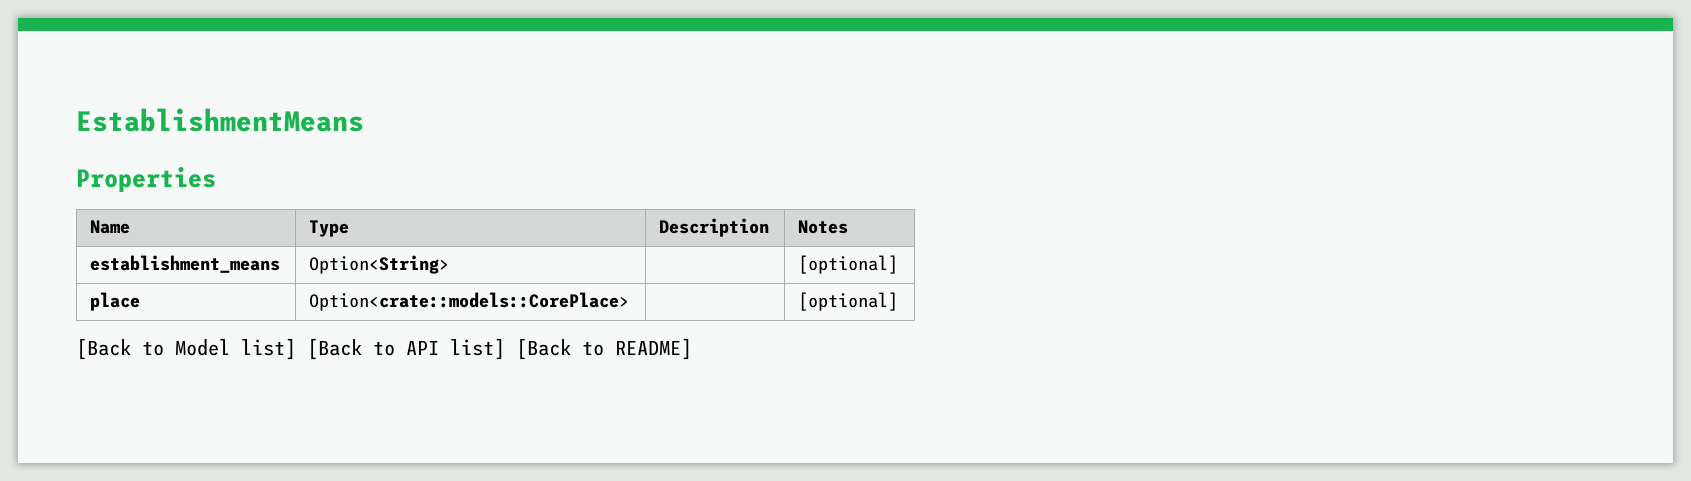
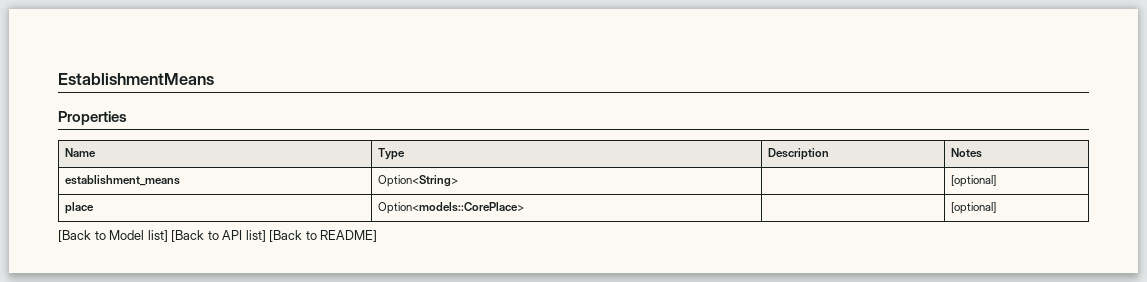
[309,292,630,311] Option<crate::models::CorePlace> -> [377,202,524,214] Option<models::CorePlace>

